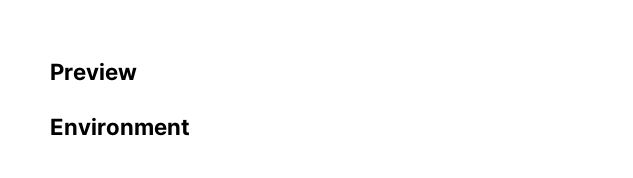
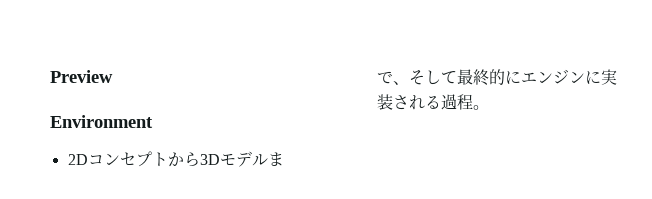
(190, 126) none -> [67,151,284,167] [376,69,617,86] [376,94,489,110] // 2Dコンセプトから3Dモデルまで、そして最終的にエンジンに実装される過程。

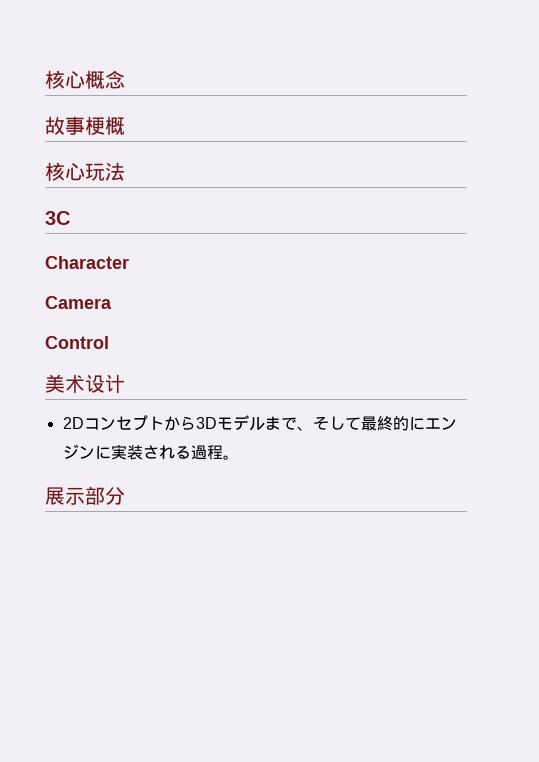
[50,70,113,83] [50,115,153,128] Preview // Environment -> [45,70,125,89] [45,116,125,136] [45,162,125,181] [45,211,70,225] [45,256,129,269] [45,296,112,309] [45,336,109,349] [45,374,125,393] 核心概念 // 故事梗概 // 核心玩法 // 3C // Character // Camera // Control // 美术设计
(489, 107) none -> [45,486,125,505] // 展示部分

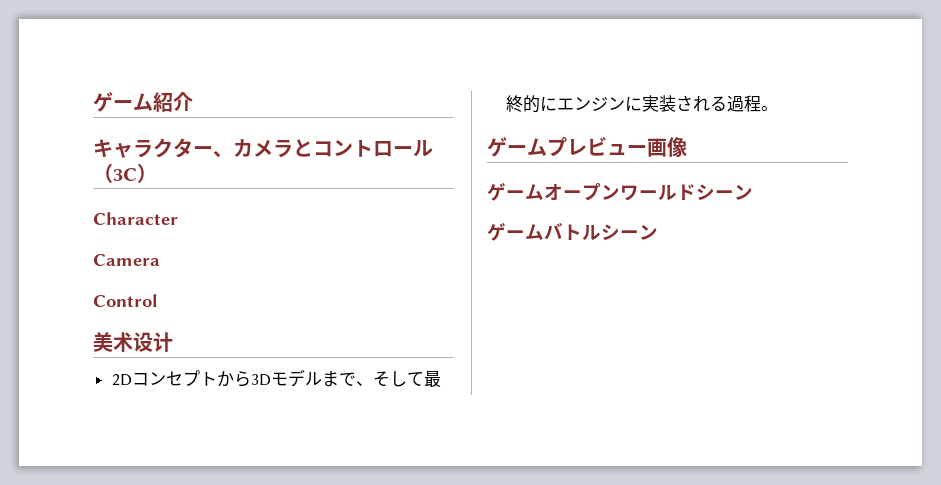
[45,70,125,89] [45,116,125,136] [45,162,125,181] 核心概念 // 故事梗概 // 核心玩法 // -> [93,92,193,112] [93,138,433,158] [93,163,113,183] ゲーム紹介 // キャラクター、カメラとコントロール（
(70, 218) none -> [137,163,157,183] ）
[45,486,125,505] 展示部分 -> [487,137,687,157] [487,183,753,201] [487,223,658,241] ゲームプレビュー画像 // ゲームオープンワールドシーン // ゲームバトルシーン

